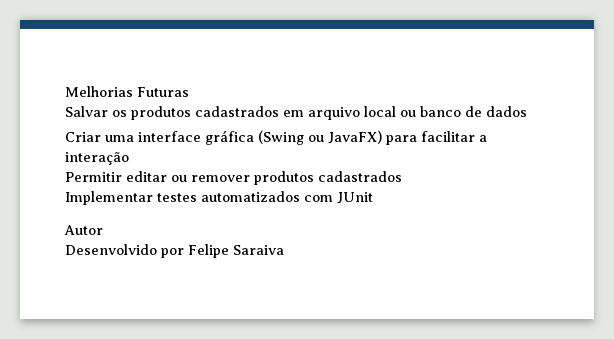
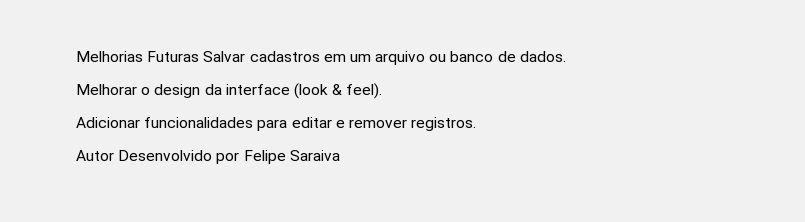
[65,106,527,120] [65,130,487,145] [65,152,129,165] [65,171,402,185] [65,191,373,205] // Salvar os produtos cadastrados em arquivo local ou banco de dados // Criar uma interface gráfica (Swing ou JavaFX) para facilitar a interação // Permitir editar ou remover produtos cadastrados // Implementar testes automatizados com JUnit -> [203,51,566,65] [76,83,383,99] [76,117,477,131] Salvar cadastros em um arquivo ou banco de dados. // Melhorar o design da interface (look & feel). // Adicionar funcionalidades para editar e remover registros.
(103, 230) // -> (114, 155) none

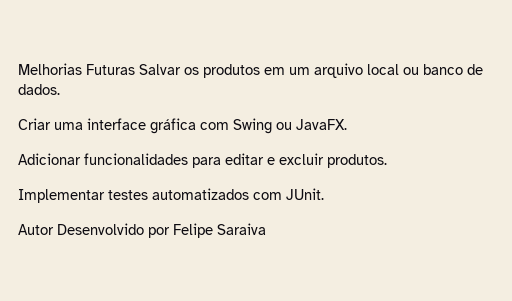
[249,51,320,62] cadastros -> [184,64,260,78] os produtos
(426, 58) none -> [367,64,399,75] local
[76,83,383,99] Melhorar o design da interface (look & feel). -> [18,118,347,134] Criar uma interface gráfica com Swing ou JavaFX.
[348,117,477,131] remover registros. -> [279,153,387,168] [18,188,324,203] excluir produtos. // Implementar testes automatizados com JUnit.

